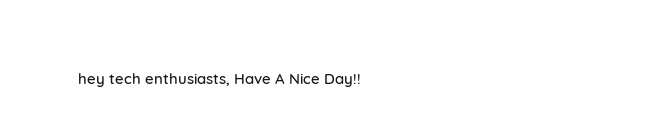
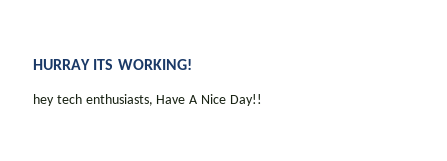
(78, 80) none -> [33,59,192,70] HURRAY ITS WORKING! //

